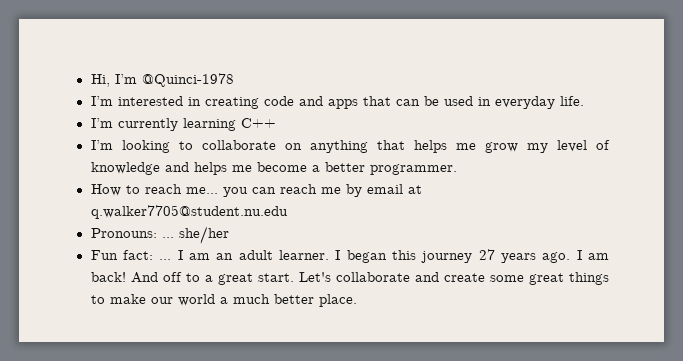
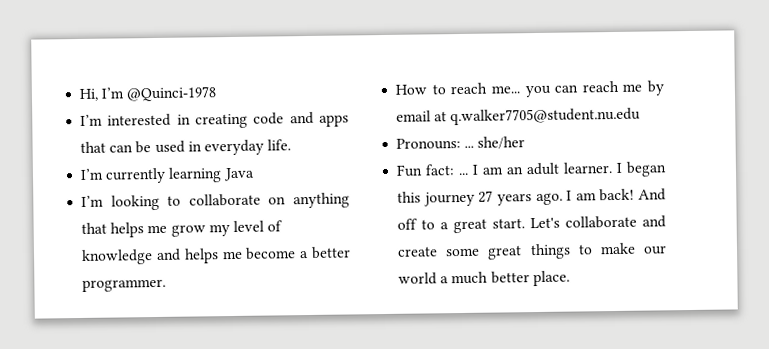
[240,118,276,128] C++ -> [222,167,255,182] Java

